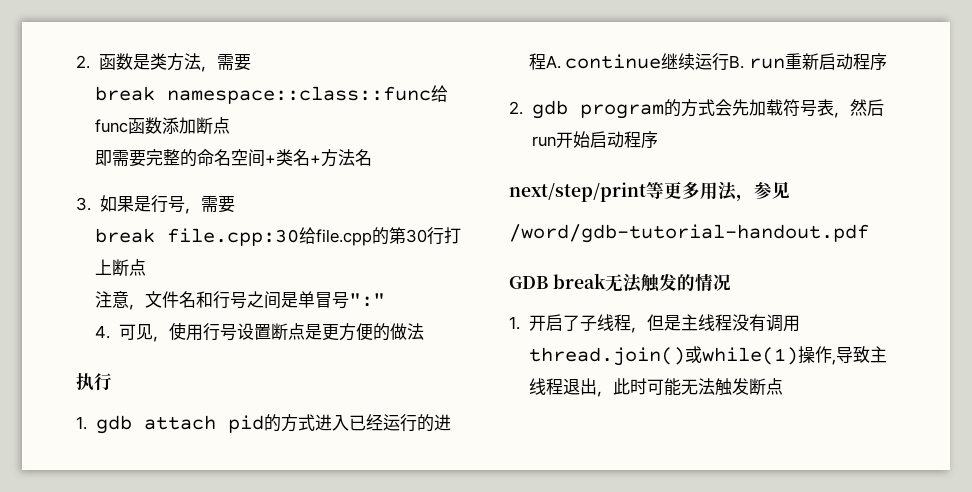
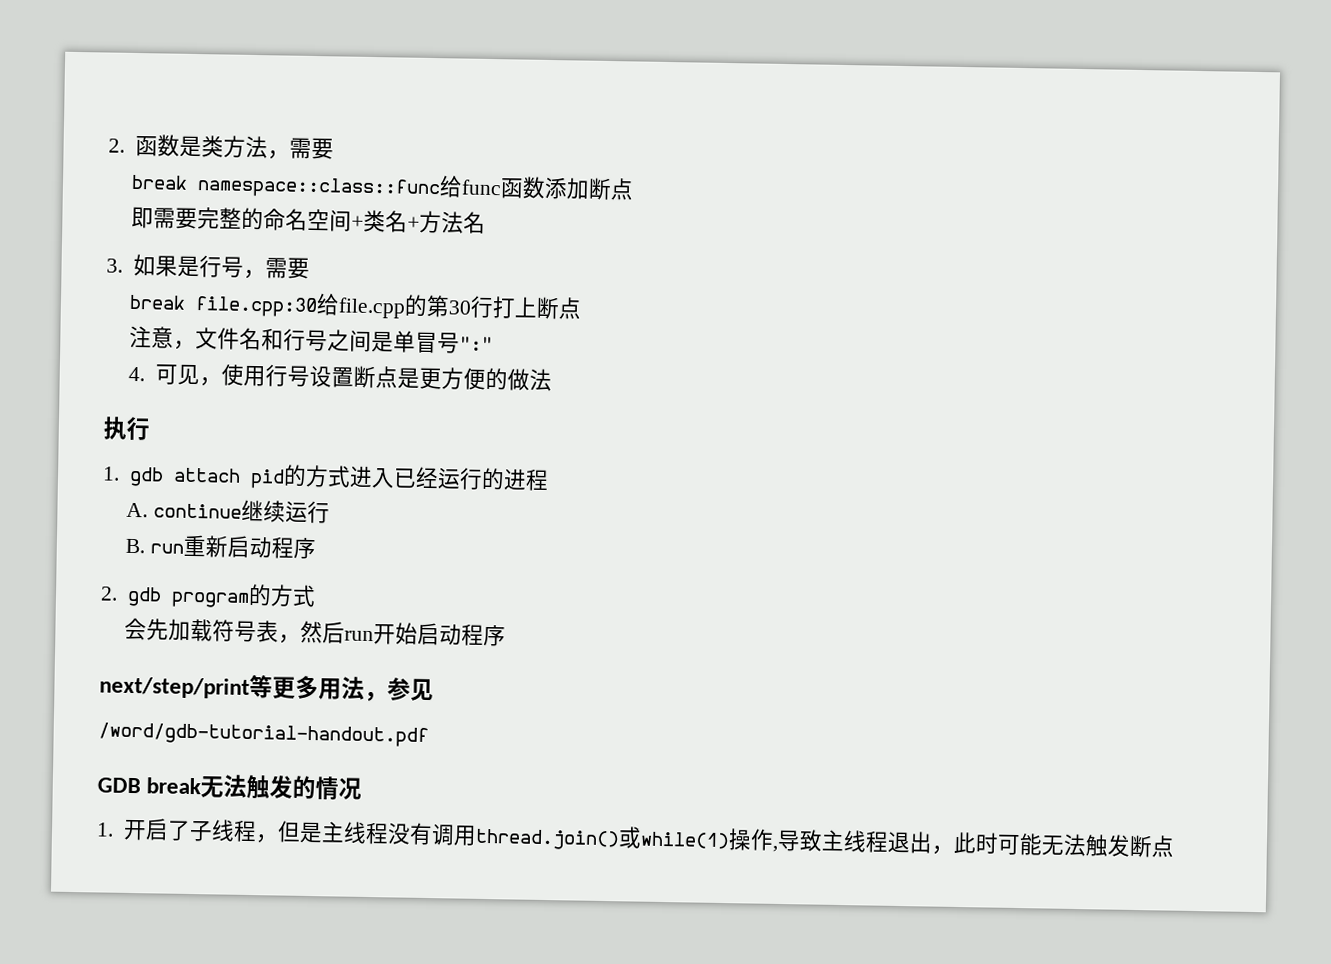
(546, 61) none -> (549, 480) //
(730, 62) none -> (331, 512) //
(715, 107) none -> (316, 596) //

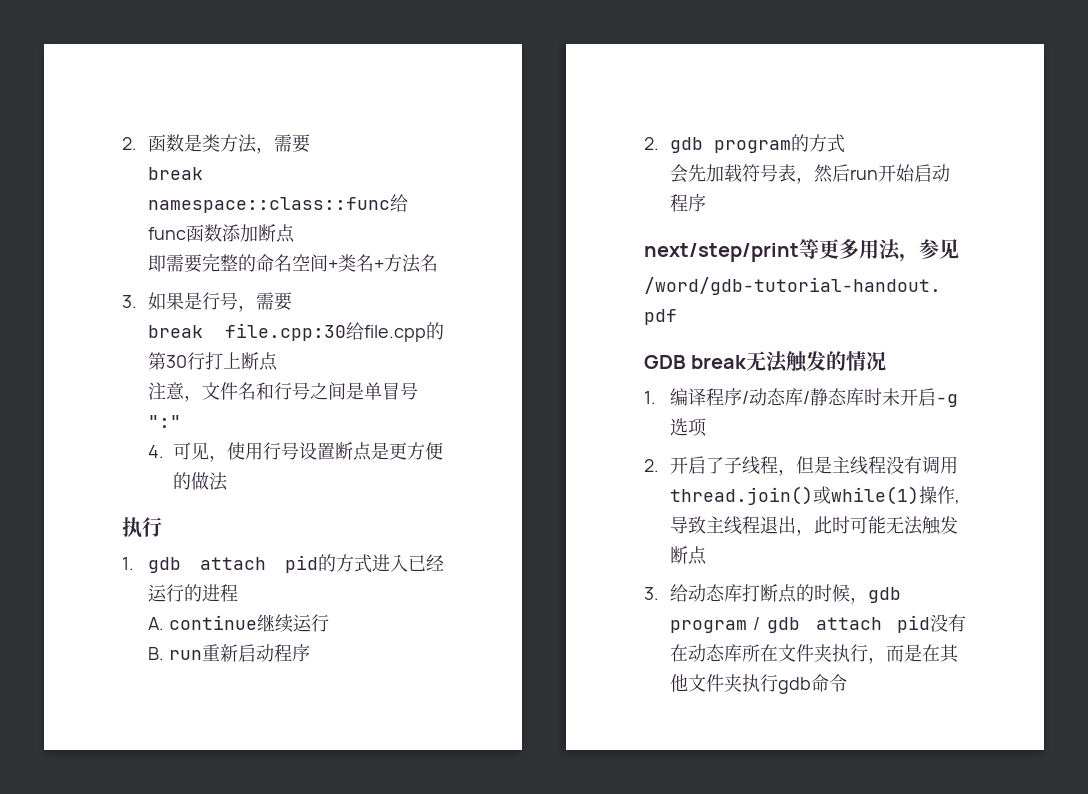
(114, 829) none -> [669,388,958,407] [669,418,707,437] [644,459,659,472] 编译程序/动态库/静态库时未开启-g选项 // 2.
(1175, 846) none -> [644,584,901,604] [669,614,966,633] [669,644,959,664] [669,674,847,694] // 3.给动态库打断点的时候，gdb program / gdb attach pid没有在动态库所在文件夹执行，而是在其他文件夹执行gdb命令

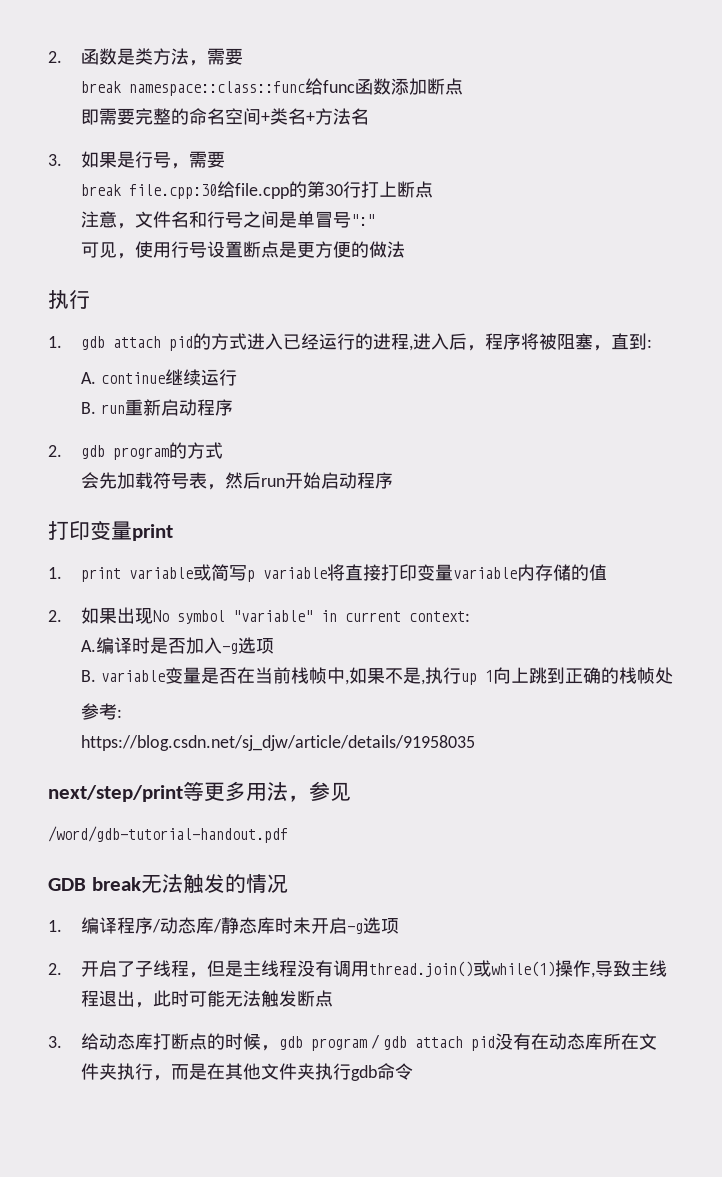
[147,445,164,458] 4. -> (375, 220) none
(238, 593) none -> [408,333,652,351] ,进入后，程序将被阻塞，直到:
(706, 203) none -> [48,520,173,541] [48,564,607,582] [48,607,470,624] [80,637,274,654] [80,667,673,685] [80,703,122,720] [80,735,475,751] // 打印变量print // 1. print variable或简写p variable将直接打印变量variable内存储的值 // 2.如果出现No symbol "variable" in current context: // A.编译时是否加入-g选项 // B. variable变量是否在当前栈帧中,如果不是,执行up 1向上跳到正确的栈帧处 // 参考: // https://blog.csdn.net/sj_djw/article/details/91958035

